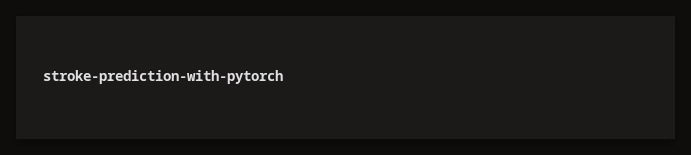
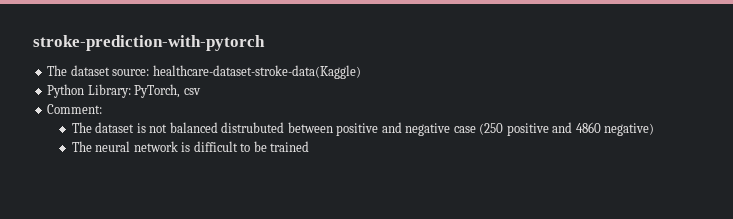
(283, 77) none -> [47,65,361,79] [47,84,201,98] [47,104,103,114] [71,122,655,136] [71,141,310,152] // The dataset source: healthcare-dataset-stroke-data(Kaggle) // Python Library: PyTorch, csv // Comment: // The dataset is not balanced distrubuted between positive and negative case (250 positive and 4860 negative) // The neural network is difficult to be trained

